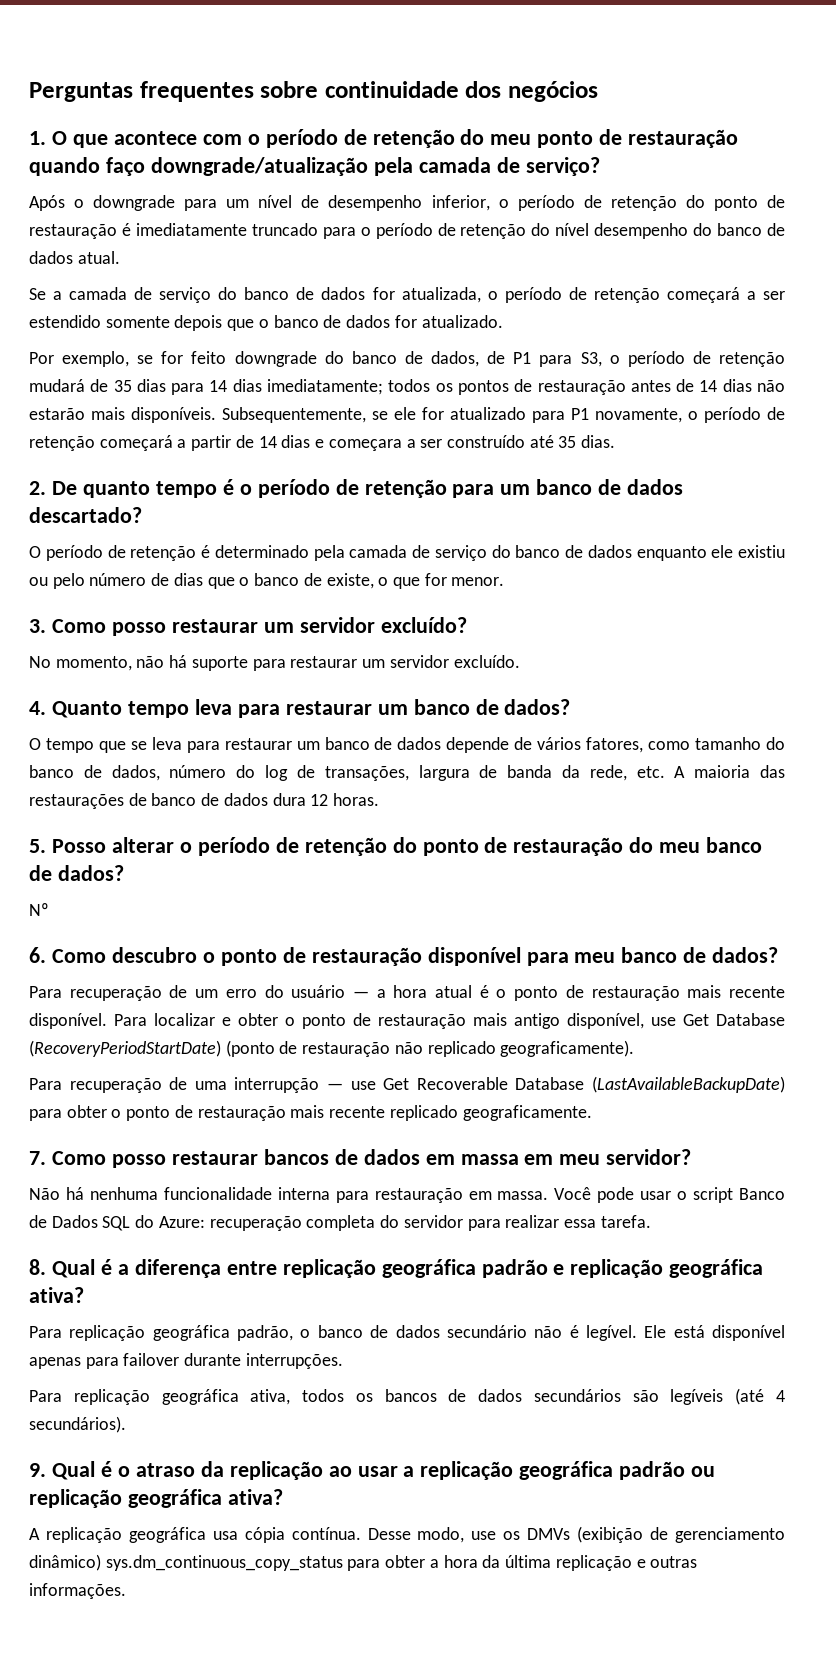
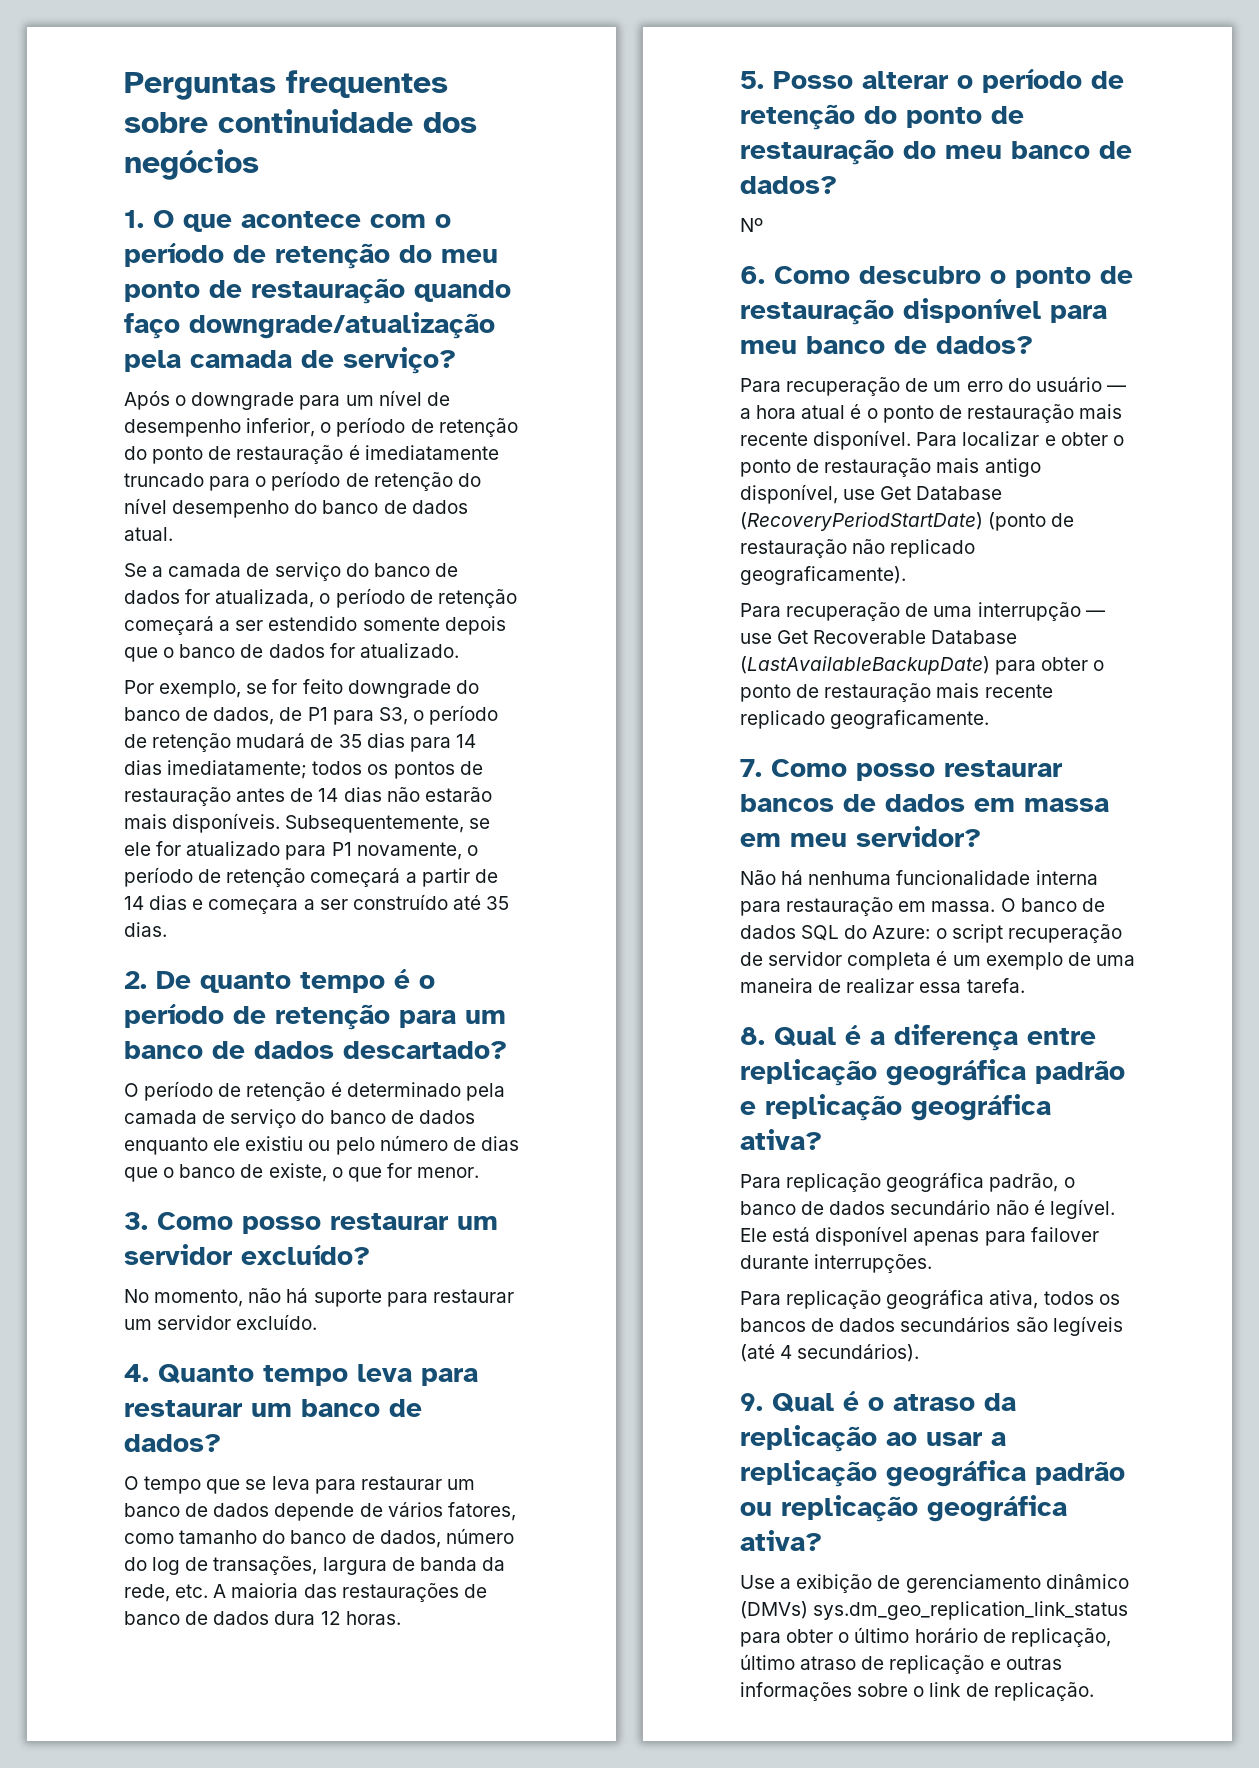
[554,1187,786,1203] [29,1215,501,1231] Você pode usar o script Banco de Dados SQL do Azure: recuperação completa do servidor para -> [1000,898,1105,912] [740,924,1122,943] [740,951,1135,970] [740,978,842,993] O banco de dados SQL do Azure: o script recuperação de servidor completa é um exemplo de uma maneira de
[29,1526,785,1543] [29,1554,698,1571] [29,1583,126,1599] A replicação geográfica usa cópia contínua. Desse modo, use os DMVs (exibição de gerenciamento dinâmico) sys.dm_continuous_copy_status para obter a hora da última replicação e outras informações. -> [740,1574,1129,1593] [740,1601,1129,1620] [740,1627,1111,1647] [740,1654,1062,1674] [740,1682,1094,1701] Use a exibição de gerenciamento dinâmico (DMVs) sys.dm_geo_replication_link_status para obter o último horário de replicação, último atraso de replicação e outras informações sobre o link de replicação.

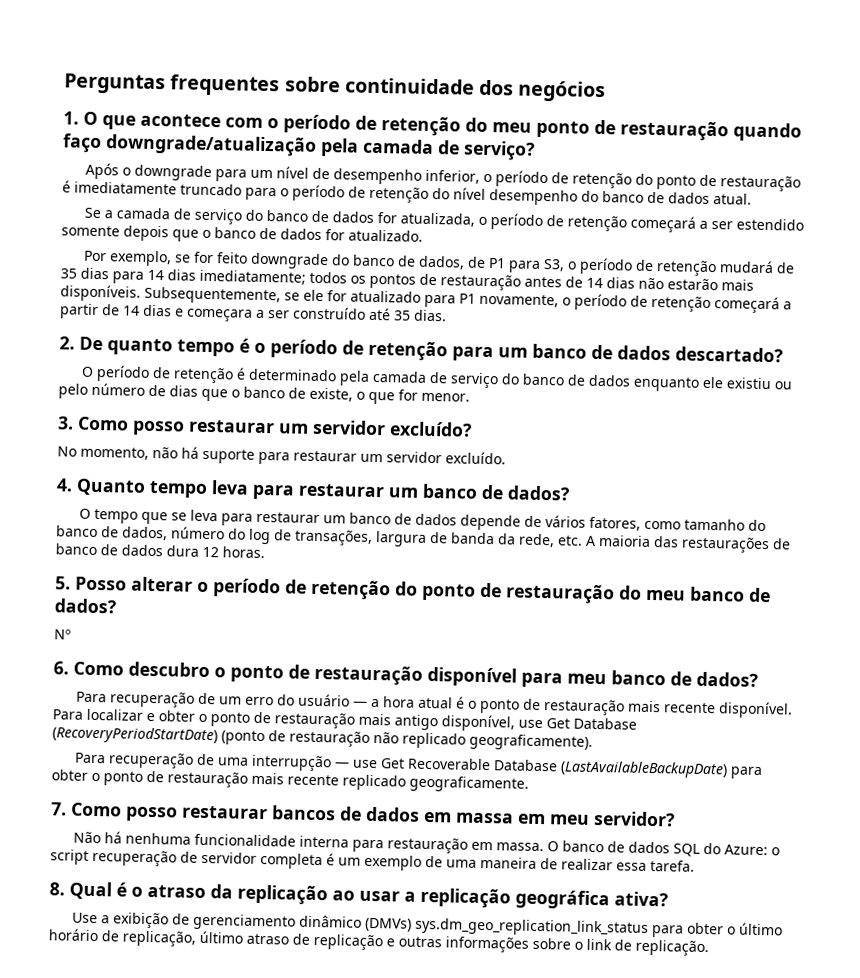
[870,1024,1096,1051] [740,1059,1125,1086] [740,1094,1051,1121] [740,1129,822,1150] [740,1173,1075,1192] [740,1199,1115,1219] [740,1226,1099,1246] [740,1254,933,1273] [740,1290,1120,1309] [740,1316,1123,1336] [740,1344,920,1362] [740,1391,859,1413] a diferença entre replicação geográfica padrão e replicação geográfica ativa? // Para replicação geográfica padrão, o banco de dados secundário não é legível. Ele está disponível apenas para failover durante interrupções. // Para replicação geográfica ativa, todos os bancos de dados secundários são legíveis (até 4 secundários). // 9. Qual é -> (127, 889) none
[1035,1461,1125,1485] [740,1495,1067,1522] padrão ou replicação geográfica -> (610, 899) none

